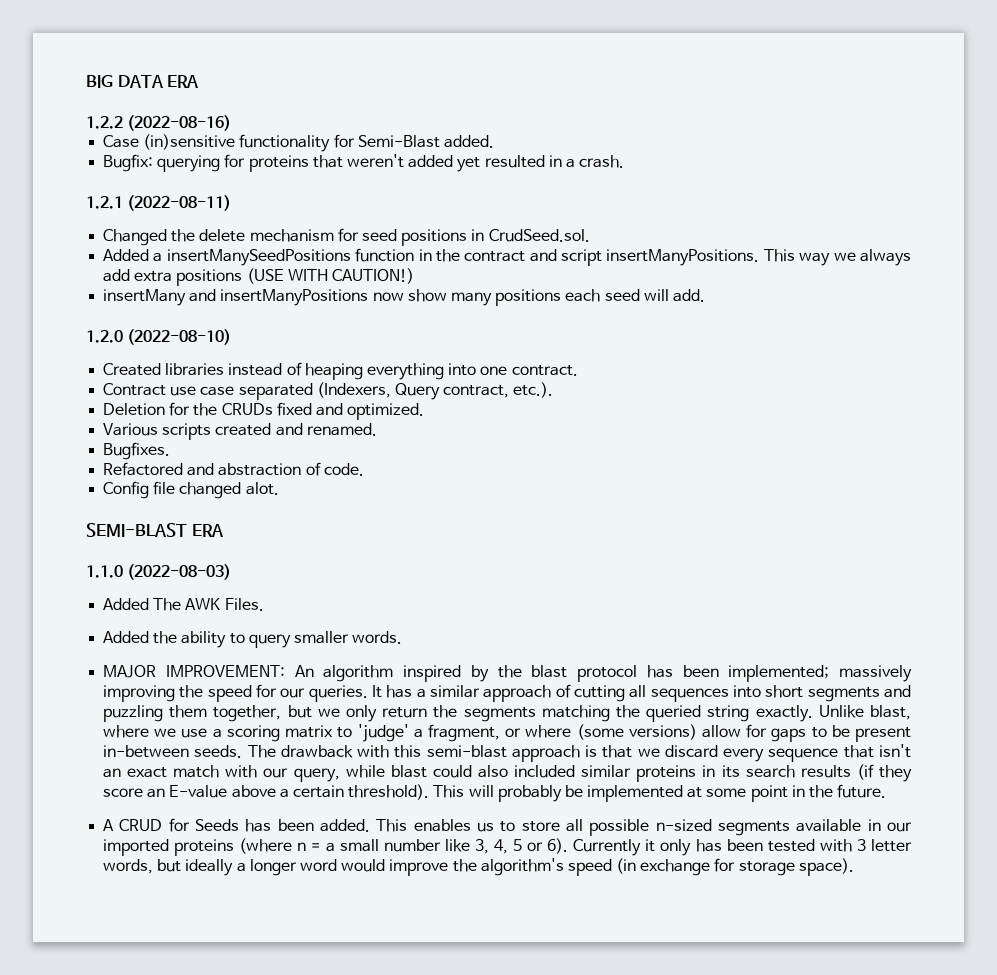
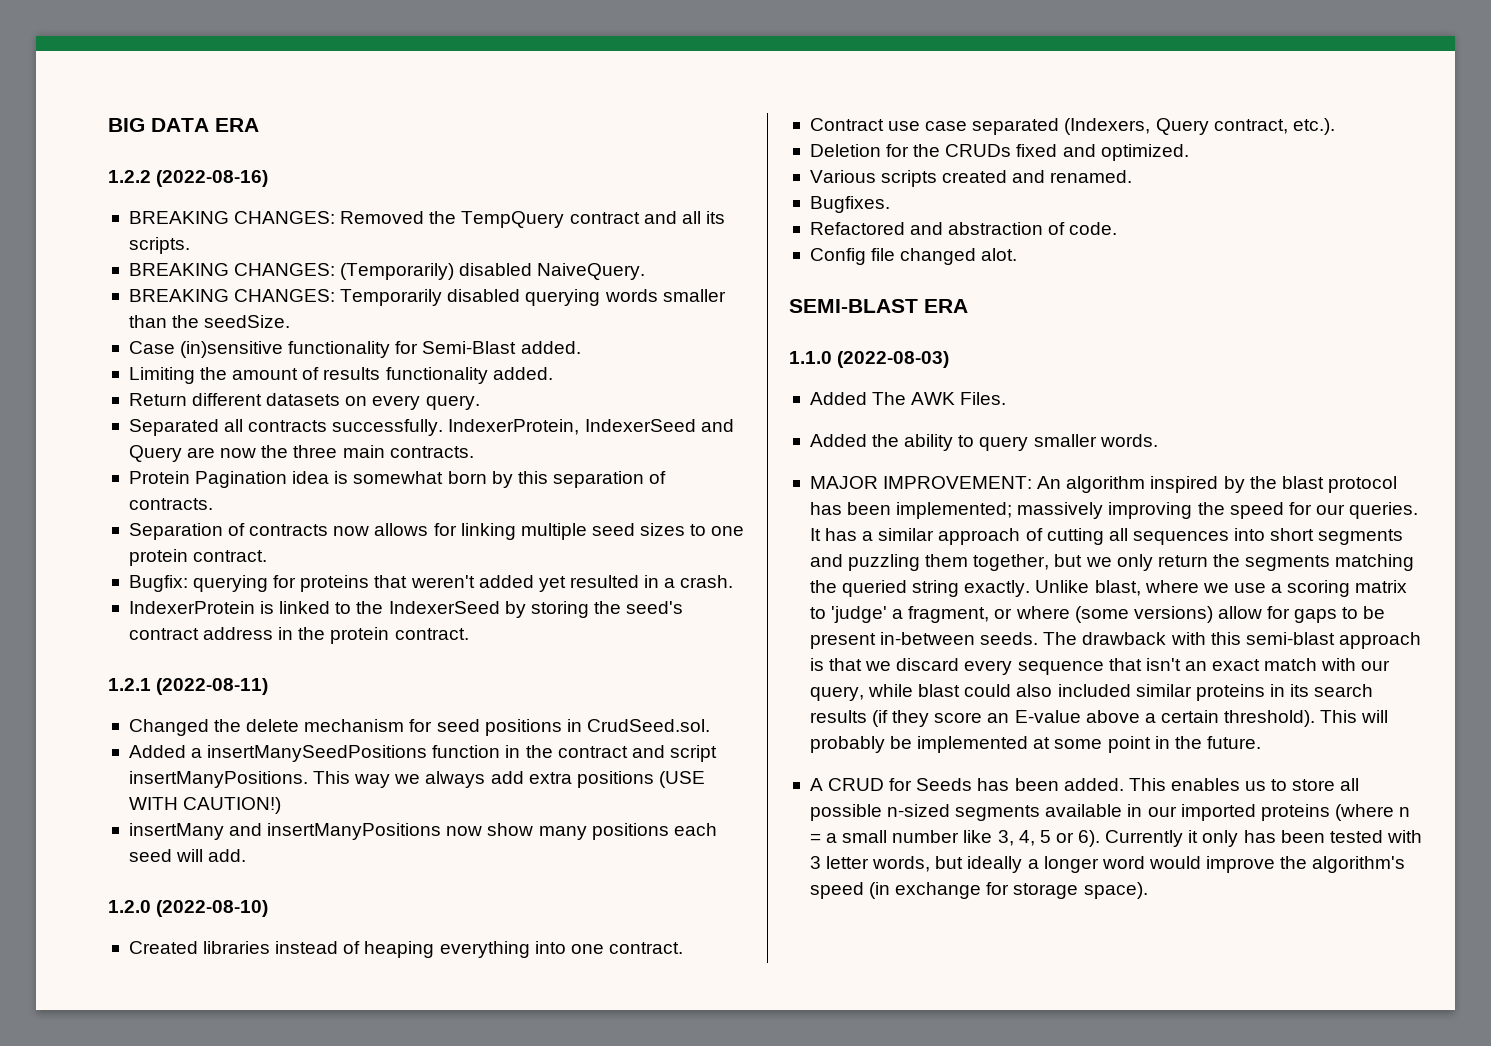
(232, 123) none -> [128,211,725,228] [128,237,190,254] [128,263,646,280] [128,289,726,306] [128,315,291,328] // BREAKING CHANGES: Removed the TempQuery contract and all its scripts. // BREAKING CHANGES: (Temporarily) disabled NaiveQuery. // BREAKING CHANGES: Temporarily disabled querying words smaller than the seedSize.
(494, 141) none -> [128,367,553,384] [128,393,480,410] [128,419,734,436] [128,445,474,462] [128,471,667,488] [128,498,213,510] [128,523,745,540] [128,549,268,566] // Limiting the amount of results functionality added. // Return different datasets on every query. // Separated all contracts successfully. IndexerProtein, IndexerSeed and Query are now the three main contracts. // Protein Pagination idea is somewhat born by this separation of contracts. // Separation of contracts now allows for linking multiple seed sizes to one protein contract.
(625, 161) none -> [128,601,684,618] [128,627,469,644] // IndexerProtein is linked to the IndexerSeed by storing the seed's contract address in the protein contract.

